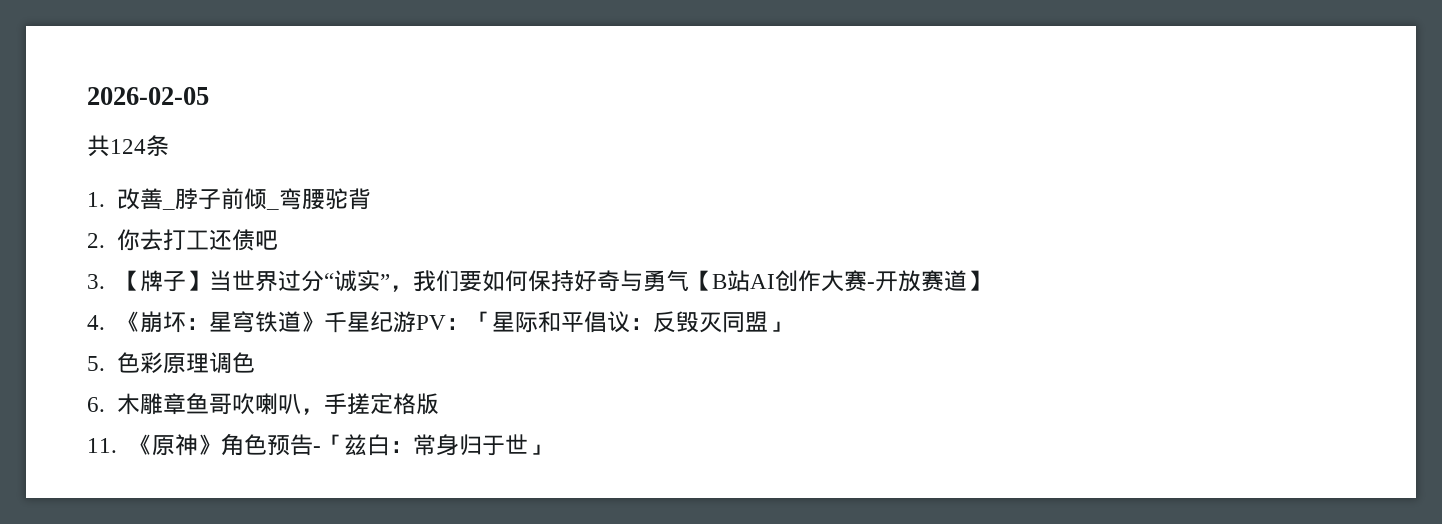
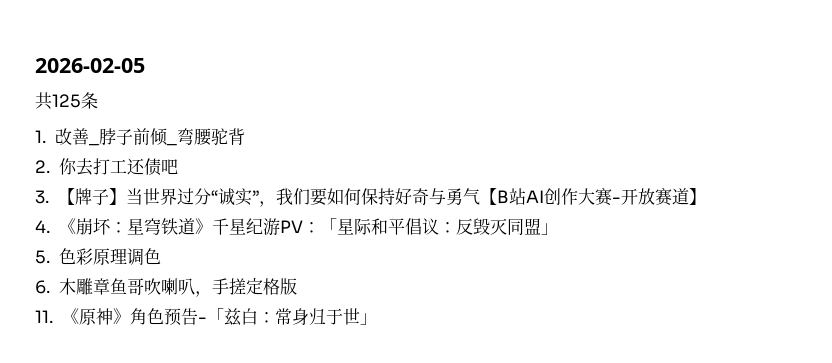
[110,139,146,154] 124 -> [52,94,81,108] 125

